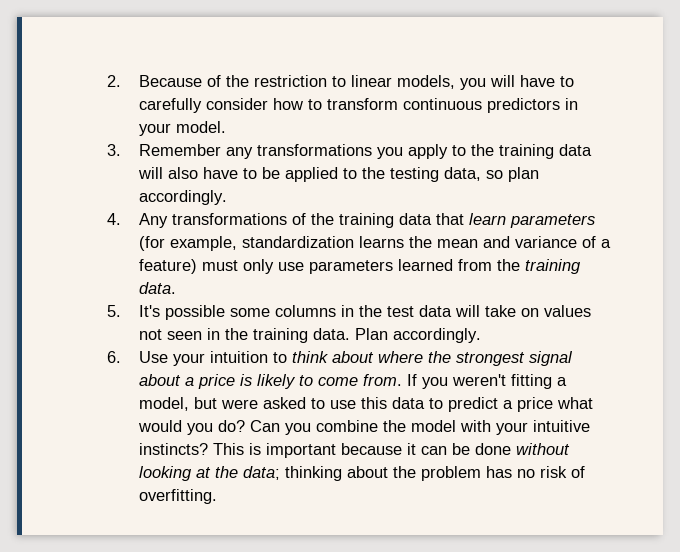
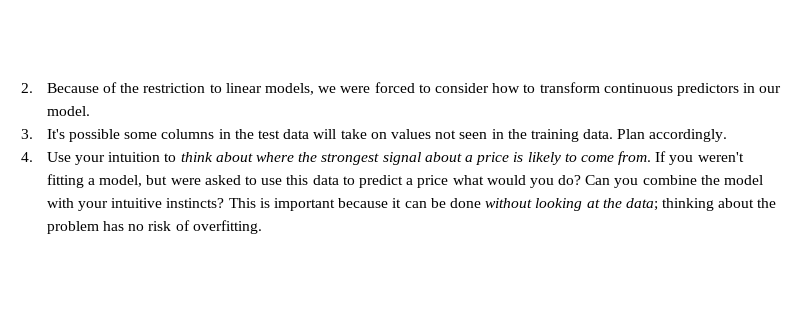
[460,75,575,90] [139,98,203,113] you will have to carefully -> [318,82,431,93] we were forced to
[139,123,172,136] your -> [759,86,782,93] our
[139,144,593,159] [138,167,540,182] [139,190,228,205] [107,213,596,228] [139,236,612,251] [139,259,582,274] [139,282,177,294] [107,305,121,317] Remember any transformations you apply to the training data will also have to be applied to the testing data, so plan accordingly. // 4. Any transformations of the training data that learn parameters (for example, standardization learns the mean and variance of a feature) must only use parameters learned from the training data. // 5. -> (33, 134) none
[107,351,121,363] 6. -> [21,152,33,162] 4.

